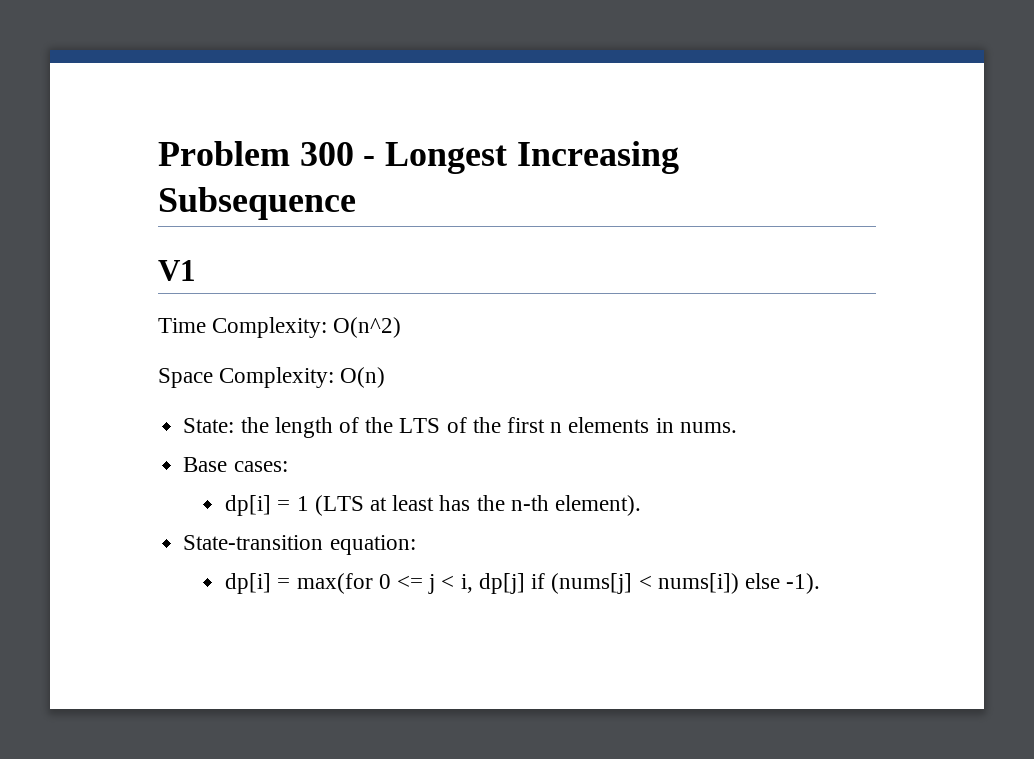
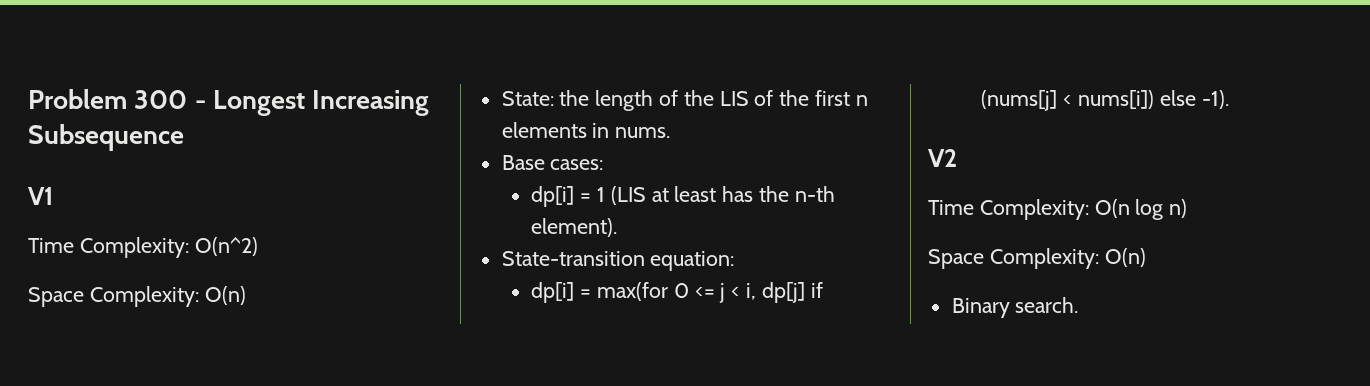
[399,418,441,433] LTS -> [719,91,749,106] LIS
[314,495,364,516] (LTS -> [610,186,646,205] (LIS
(821, 583) none -> [928,149,957,167] [928,199,1188,220] [928,248,1146,269] [951,297,1079,318] // V2 // Time Complexity: O(n log n) // Space Complexity: O(n) // Binary search.

